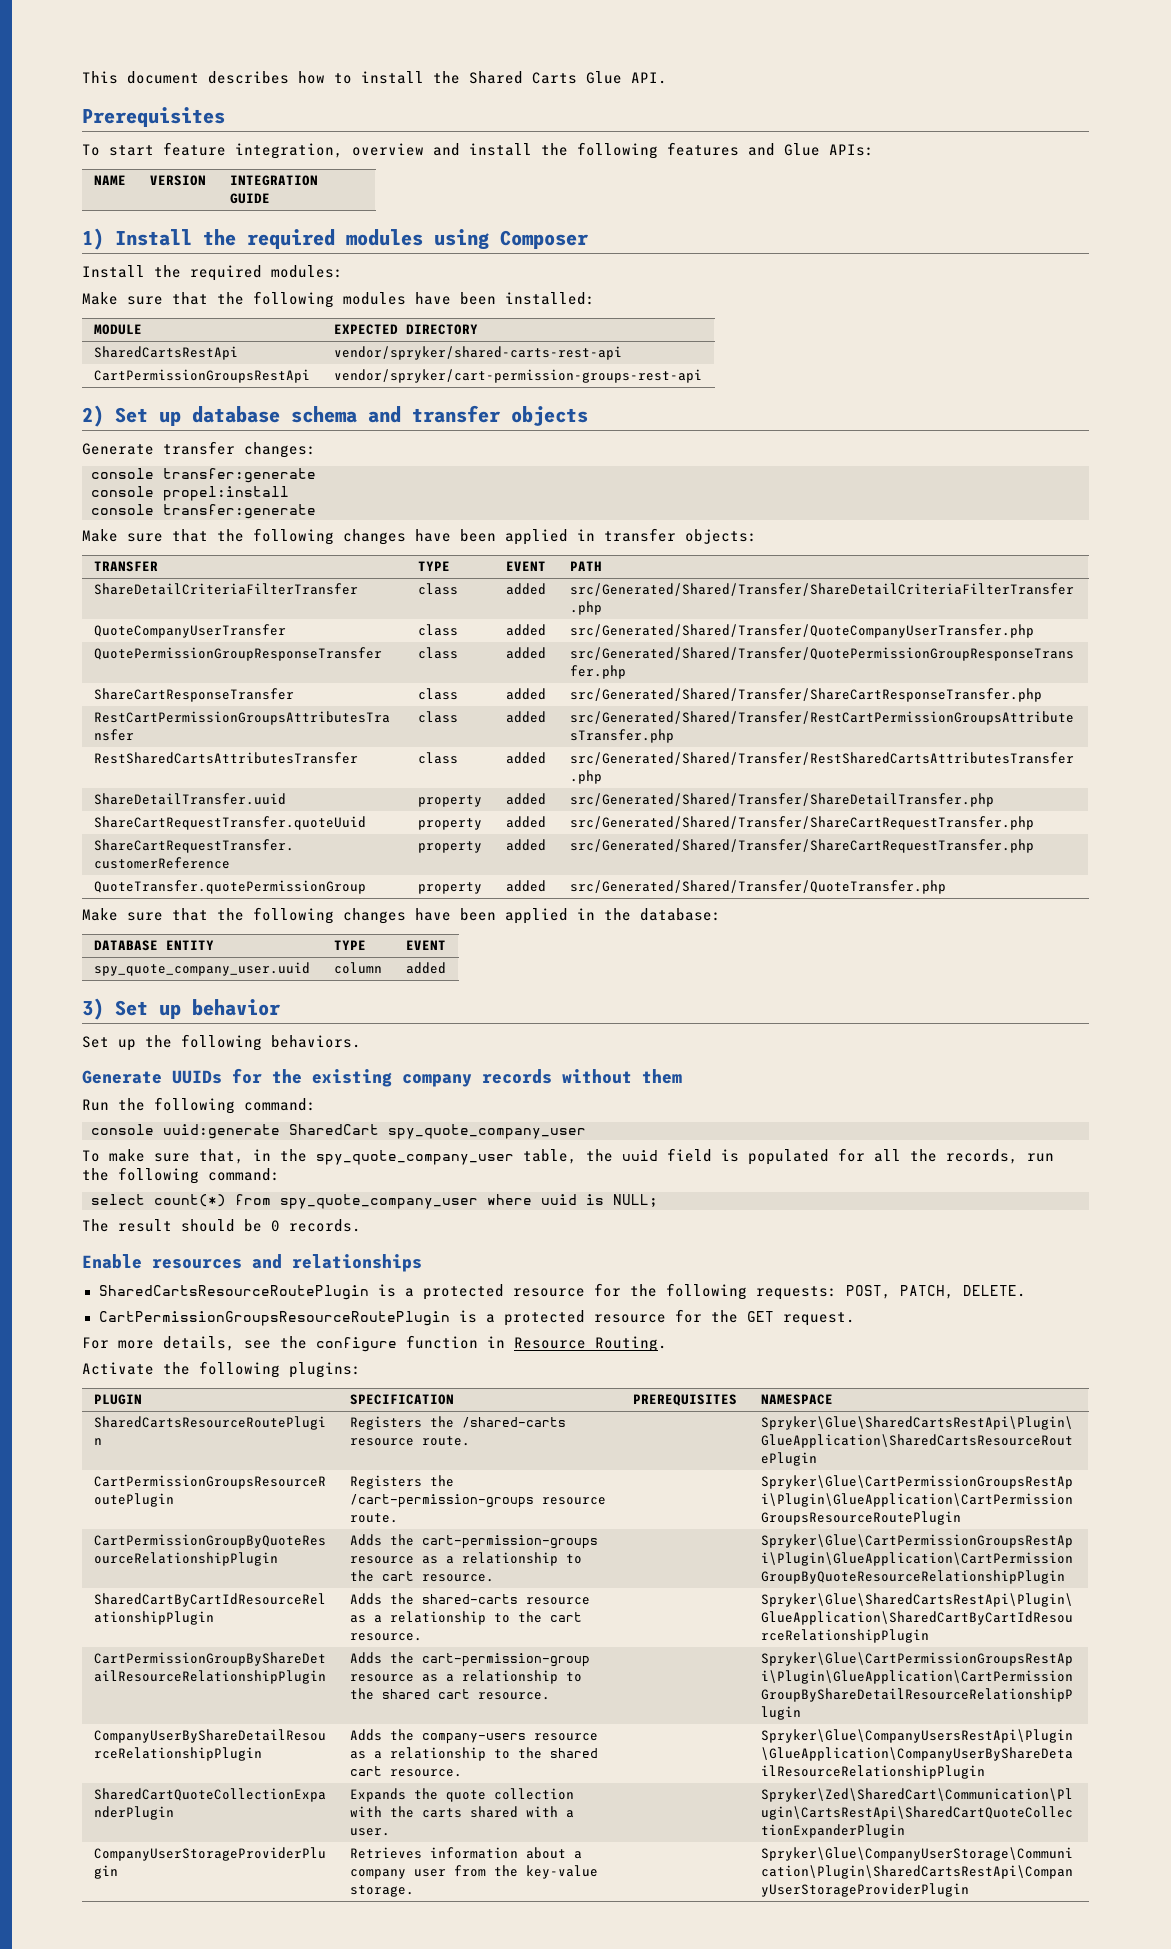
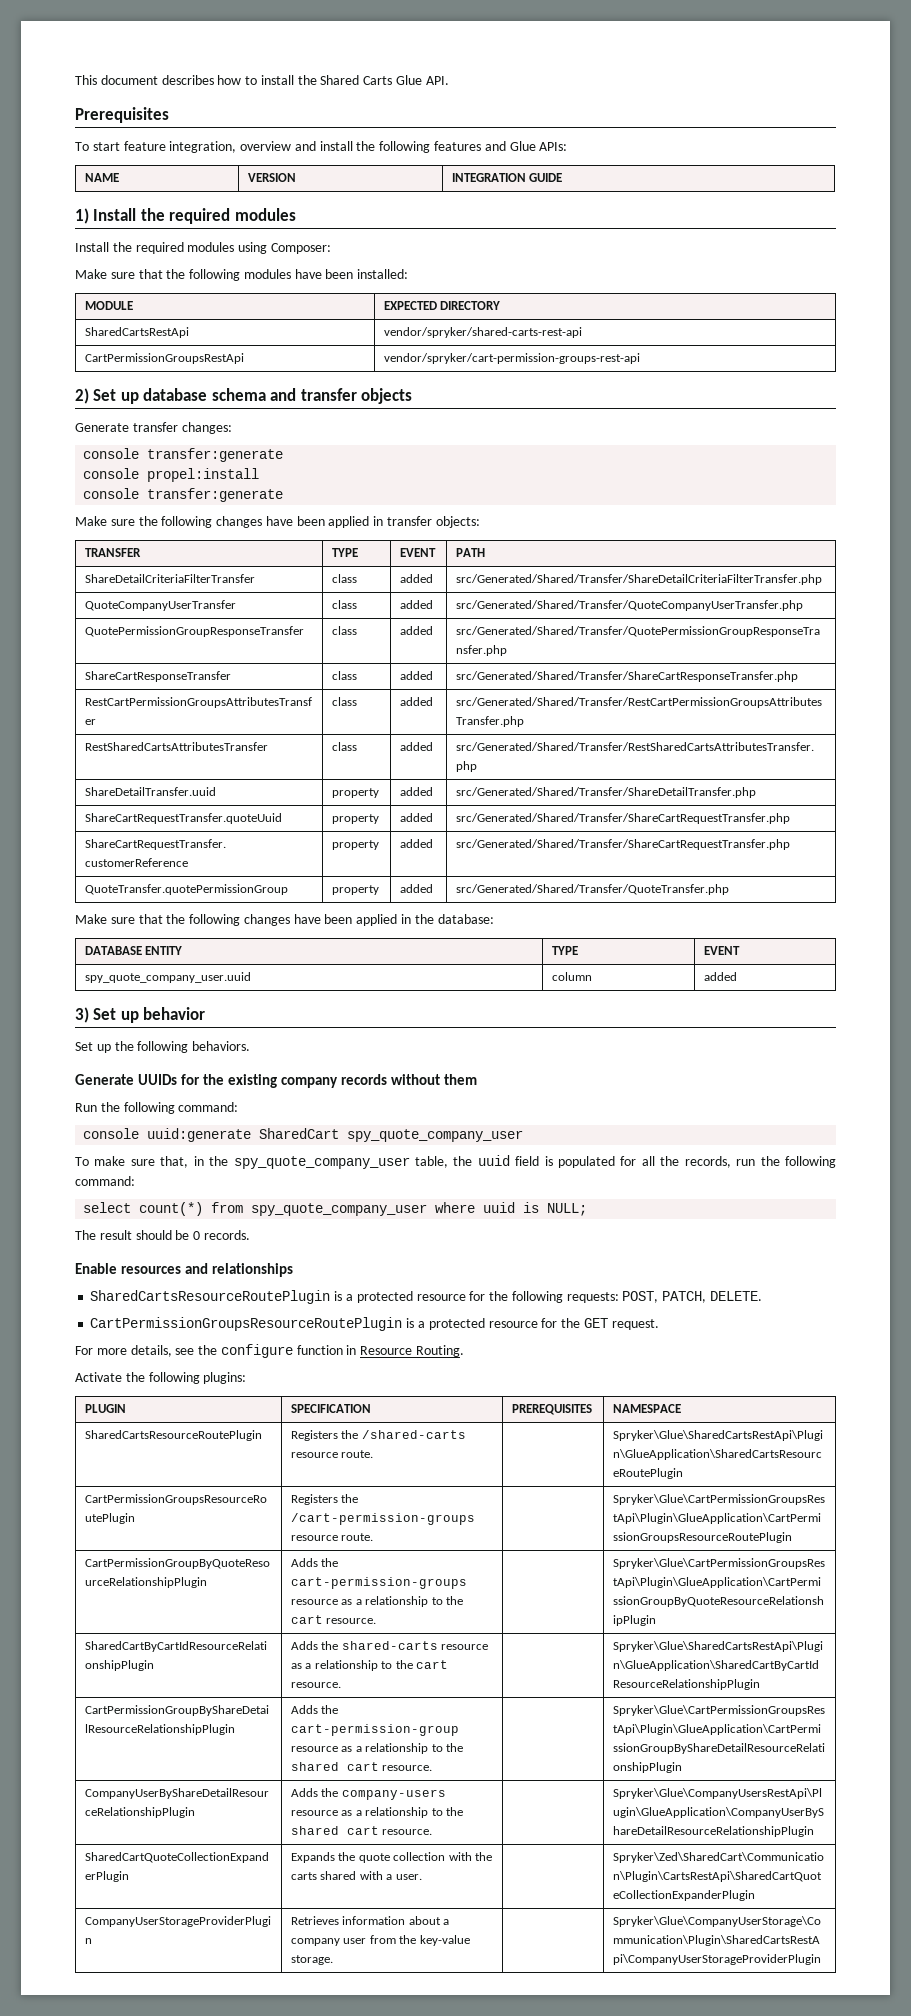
[434,229,589,250] [82,265,343,281] using Composer // Install the required modules: -> [75,242,331,254] // Install the required modules using Composer:
[172,529,208,542] that -> (135, 522) none

